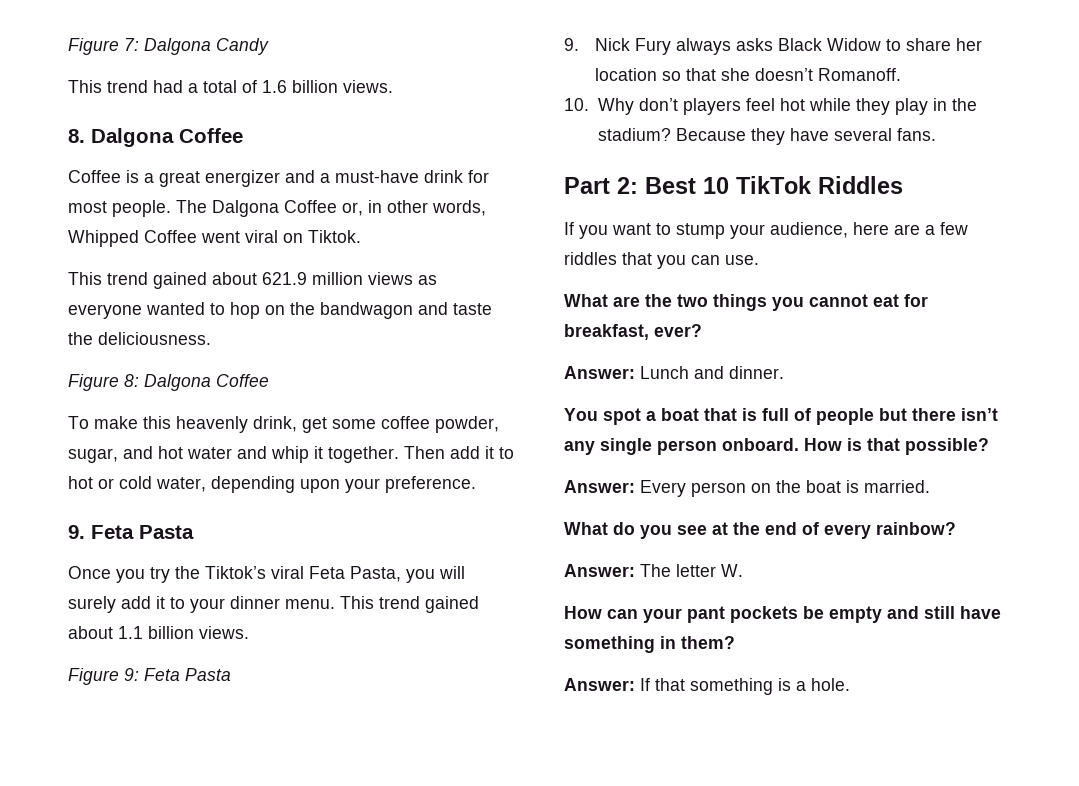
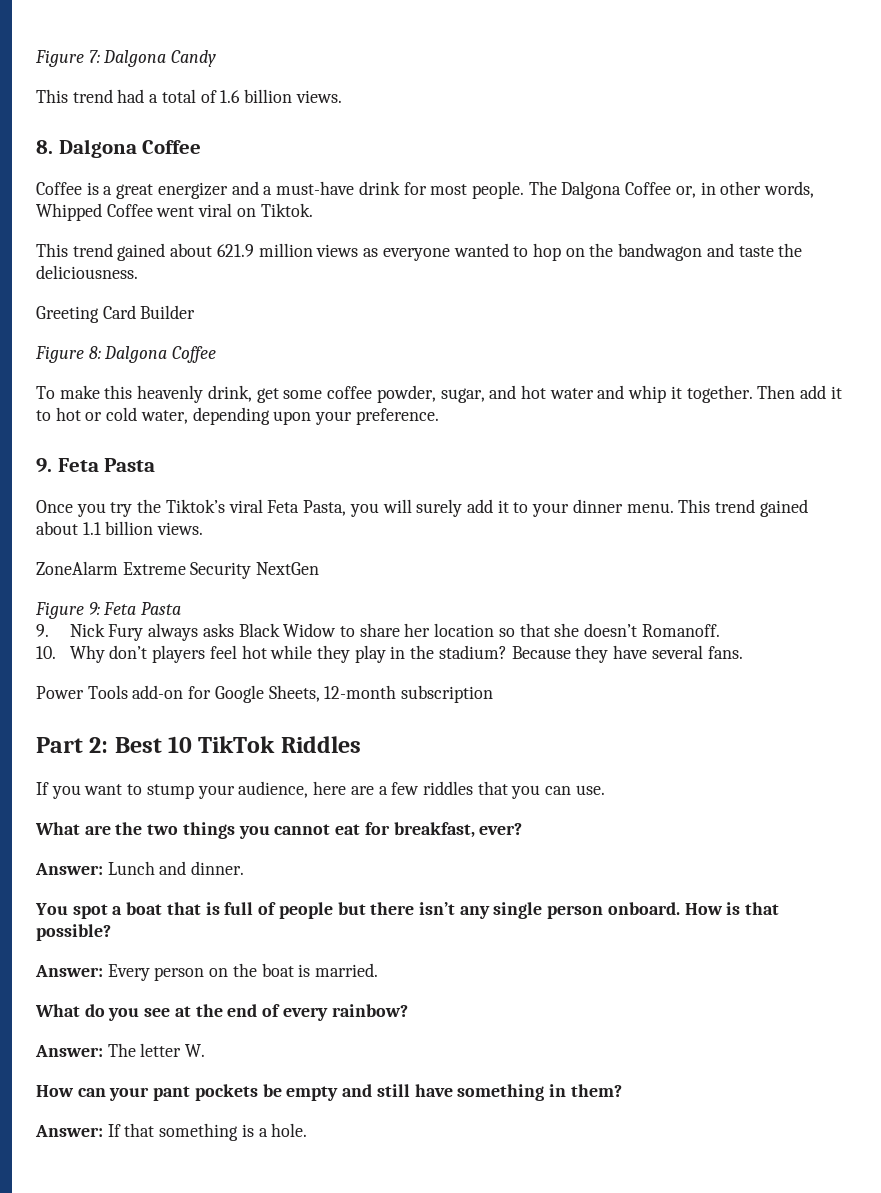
(211, 338) none -> [36,305,196,323] // Greeting Card Builder
(249, 632) none -> [36,561,320,579] // ZoneAlarm Extreme Security NextGen
(936, 134) none -> [36,685,494,703] // Power Tools add-on for Google Sheets, 12-month subscription

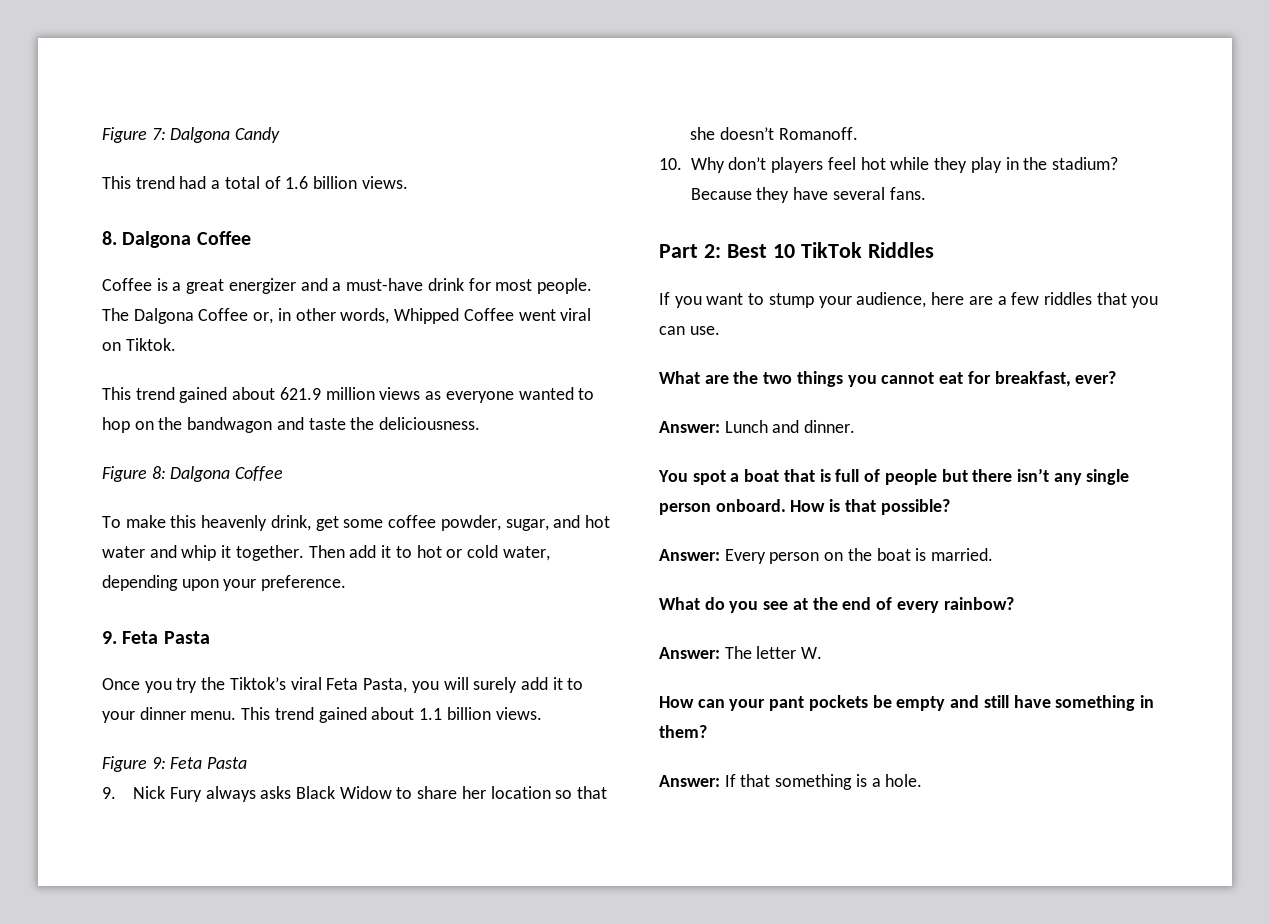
[36,305,196,323] // Greeting Card Builder -> (481, 423) none
[36,561,320,579] // ZoneAlarm Extreme Security NextGen -> (542, 713) none
[36,685,494,703] // Power Tools add-on for Google Sheets, 12-month subscription -> (926, 193) none

